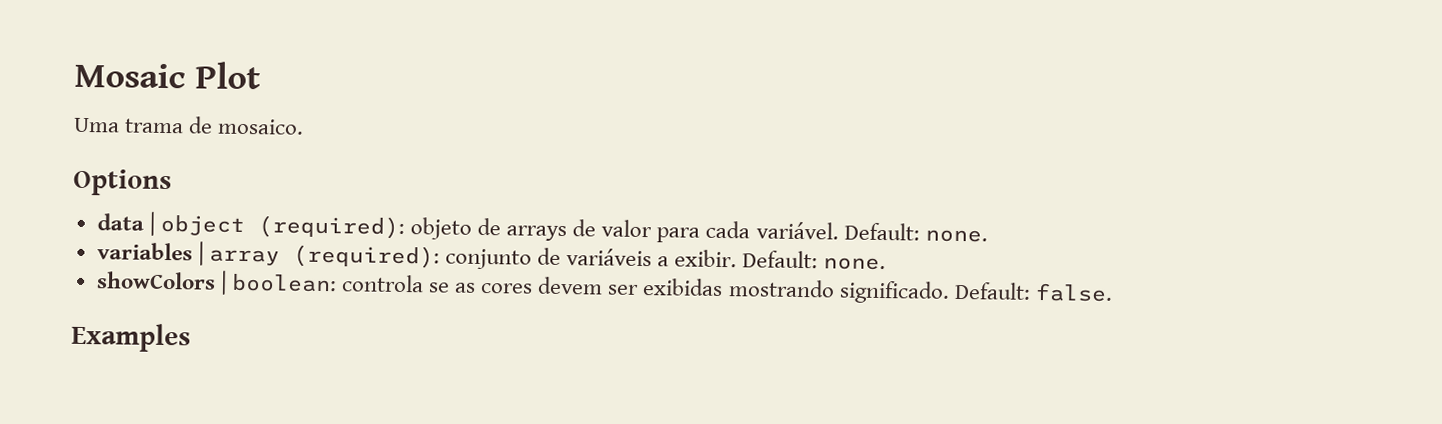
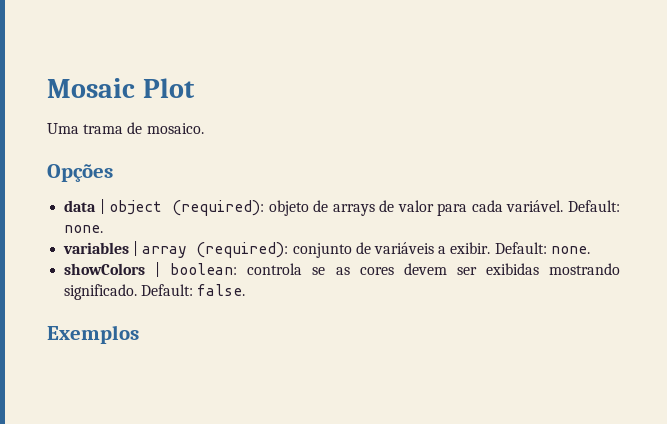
[73,168,172,197] Options -> [47,164,113,182] Opções
[71,322,191,353] Examples -> [47,325,139,344] Exemplos

